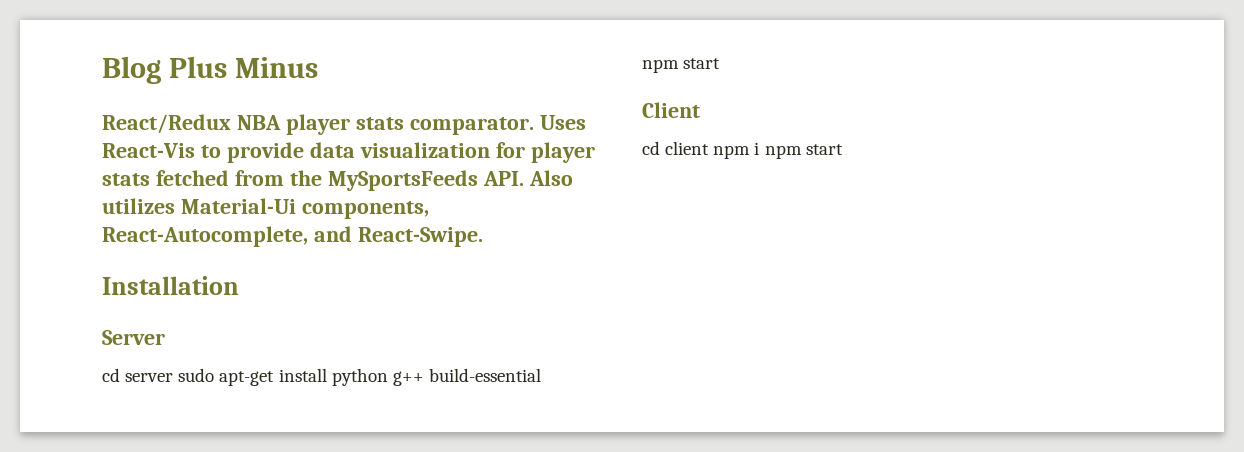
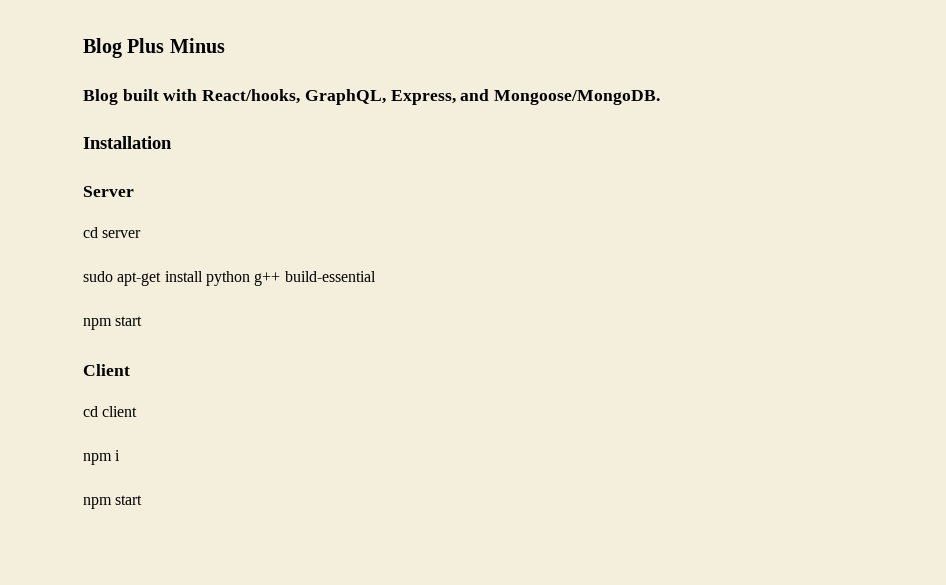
[102,114,586,135] [102,142,595,163] [102,170,573,191] [102,198,429,219] [102,226,483,247] React/Redux NBA player stats comparator. Uses React-Vis to provide data visualization for player stats fetched from the MySportsFeeds API. Also utilizes Material-Ui components, React-Autocomplete, and React-Swipe. -> [83,89,661,105] Blog built with React/hooks, GraphQL, Express, and Mongoose/MongoDB.
(174, 377) none -> (142, 234) //
(710, 148) none -> (138, 411) //
(760, 148) none -> (121, 455) //

